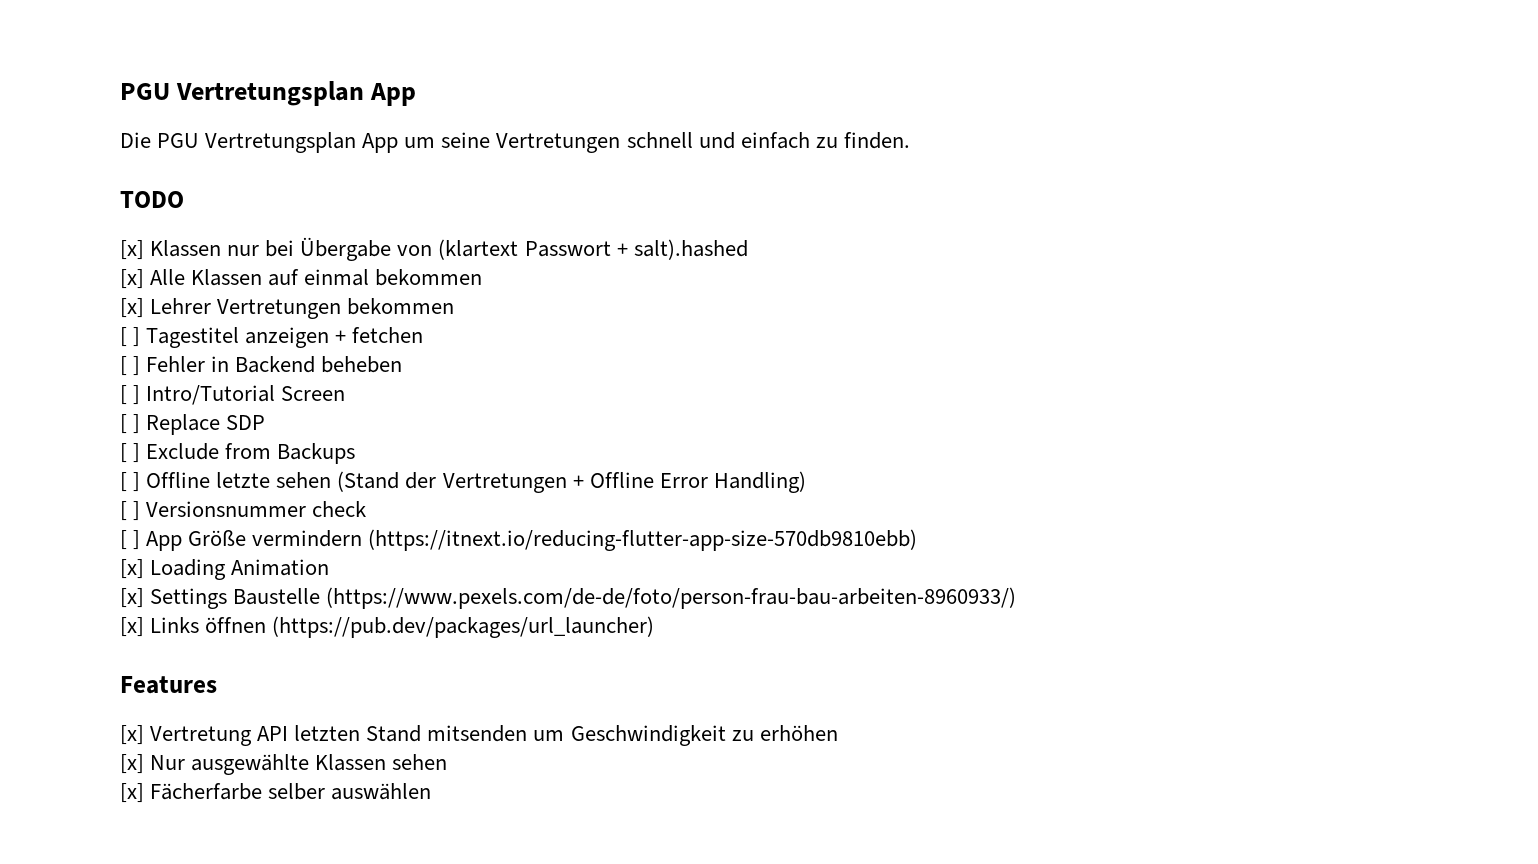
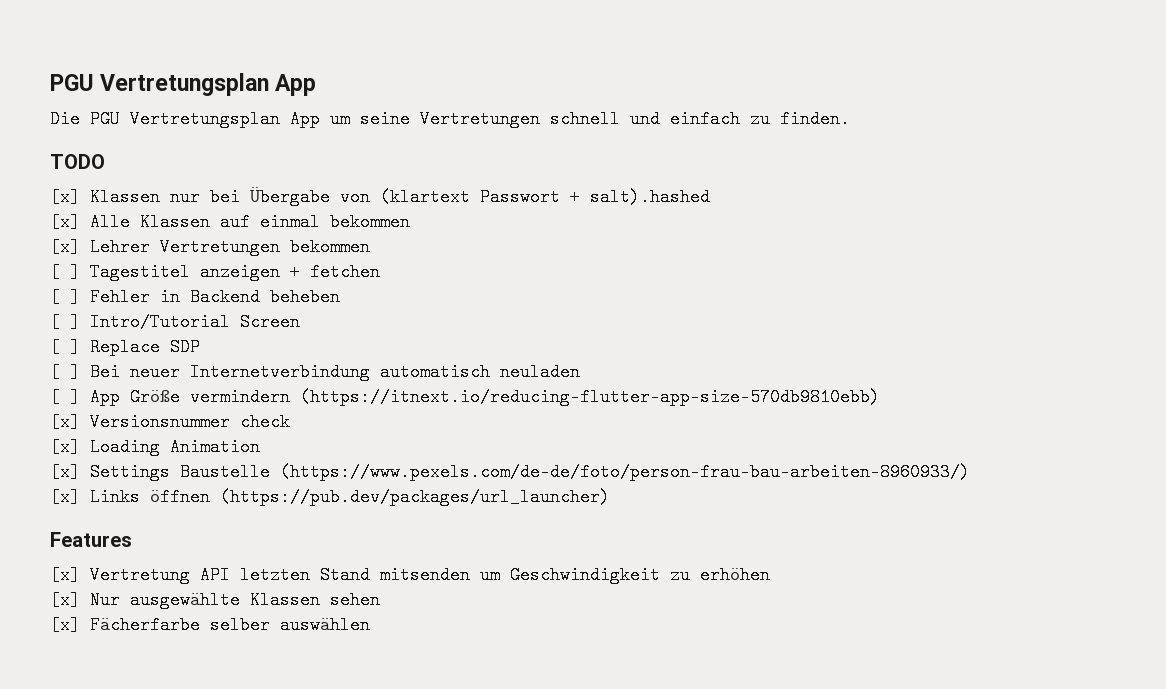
[146,443,356,464] [120,471,806,493] [120,501,367,521] Exclude from Backups // [ ] Offline letzte sehen (Stand der Vertretungen + Offline Error Handling) // [ ] Versionsnummer check -> [90,363,580,381] Bei neuer Internetverbindung automatisch neuladen
(918, 540) none -> [50,413,290,431] // [x] Versionsnummer check

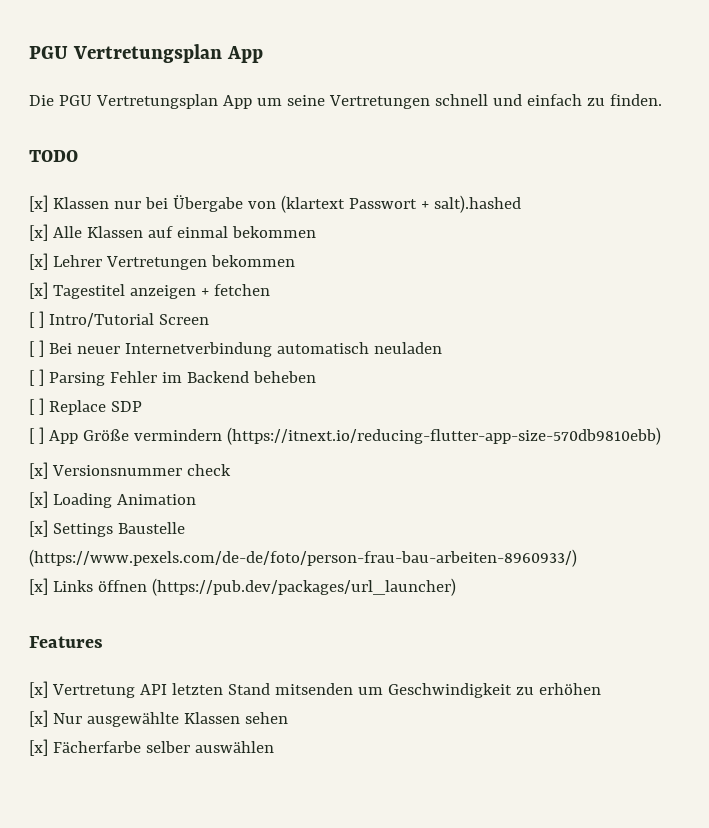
[50,263,80,281] [ ] -> [29,282,48,299] [x]
[50,288,340,306] // [ ] Fehler in Backend beheben -> (270, 290) none
[50,338,200,356] // [ ] Replace SDP -> (209, 319) none
(580, 372) none -> [29,369,316,386] [29,398,142,415] // [ ] Parsing Fehler im Backend beheben // [ ] Replace SDP

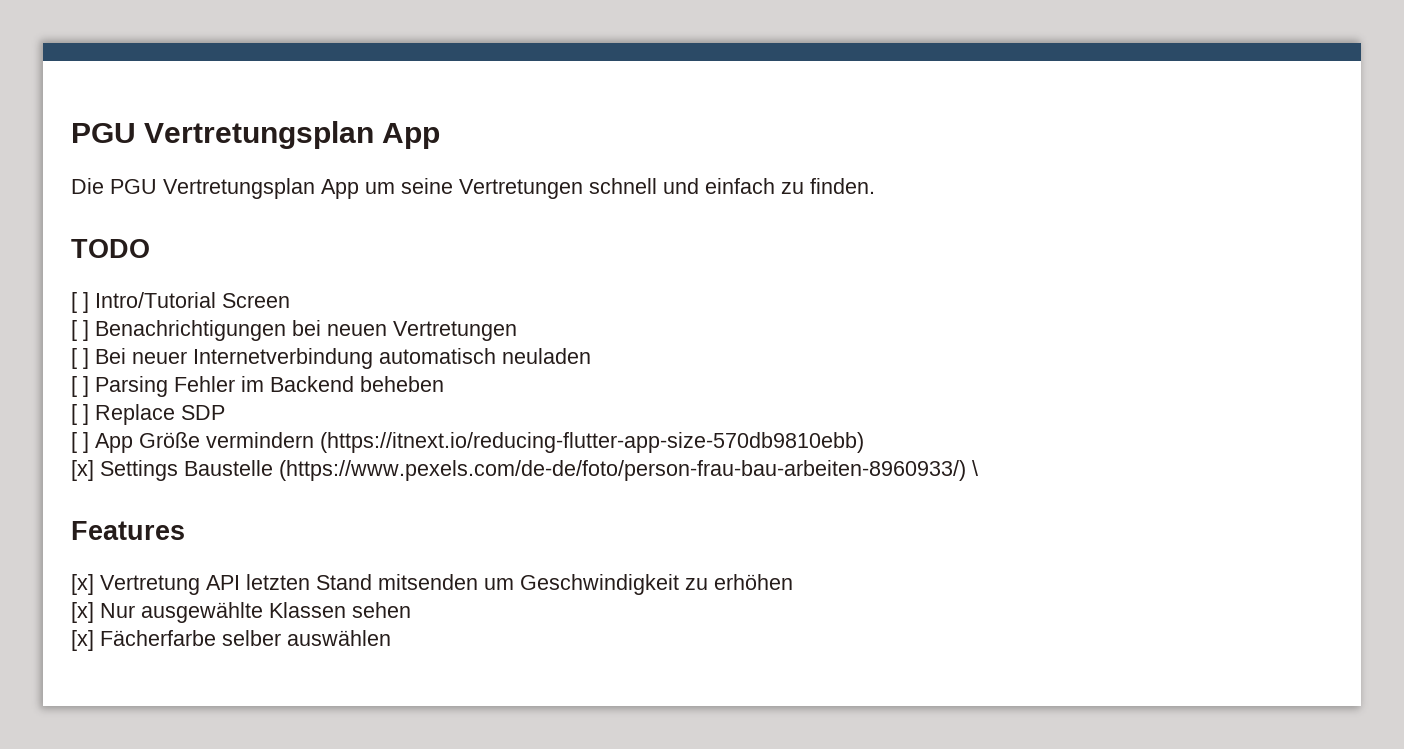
[29,195,521,213] [29,224,316,241] [29,253,295,270] [29,282,270,299] [29,311,209,328] [x] Klassen nur bei Übergabe von (klartext Passwort + salt).hashed // [x] Alle Klassen auf einmal bekommen // [x] Lehrer Vertretungen bekommen // [x] Tagestitel anzeigen + fetchen // [ ] Intro/Tutorial Screen -> [71,292,290,313] [71,320,517,341] [ ] Intro/Tutorial Screen // [ ] Benachrichtigungen bei neuen Vertretungen
[29,462,231,479] [29,491,196,508] // [x] Versionsnummer check // [x] Loading Animation -> (864, 442) none
[29,578,456,596] // [x] Links öffnen (https://pub.dev/packages/url_launcher) -> [972,460,978,476] \

